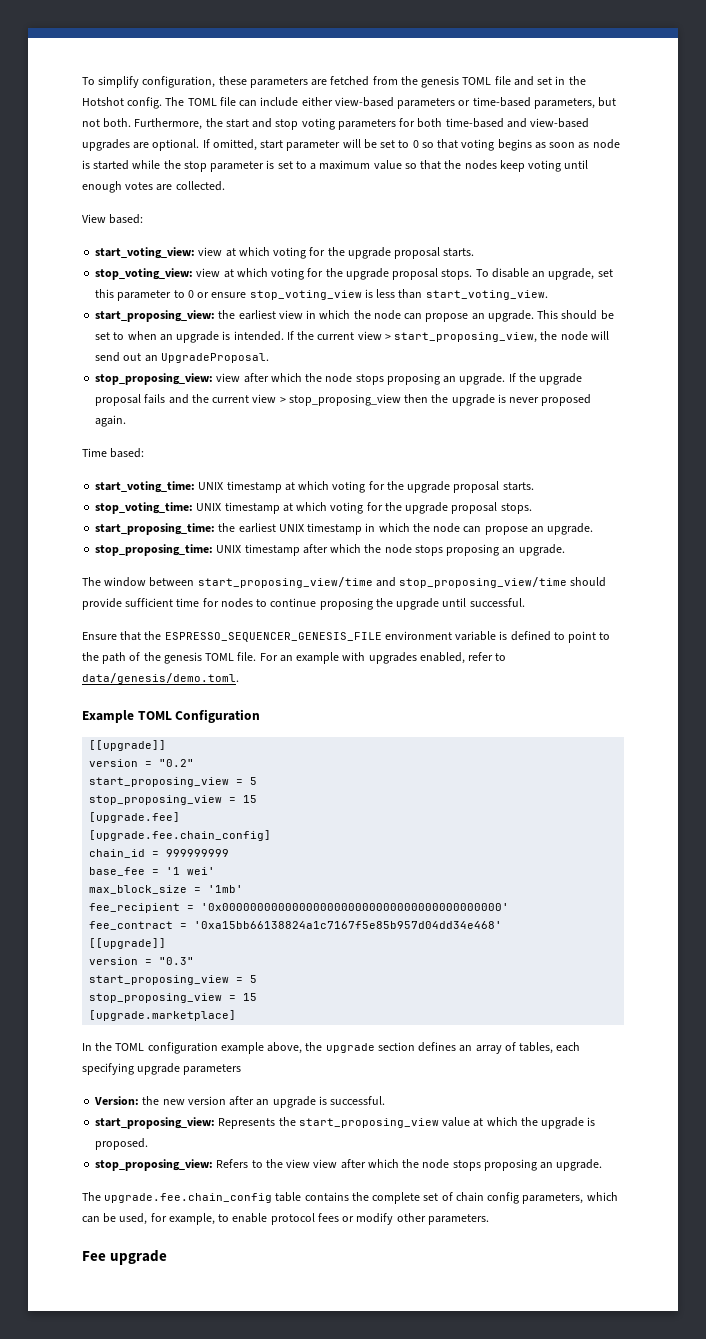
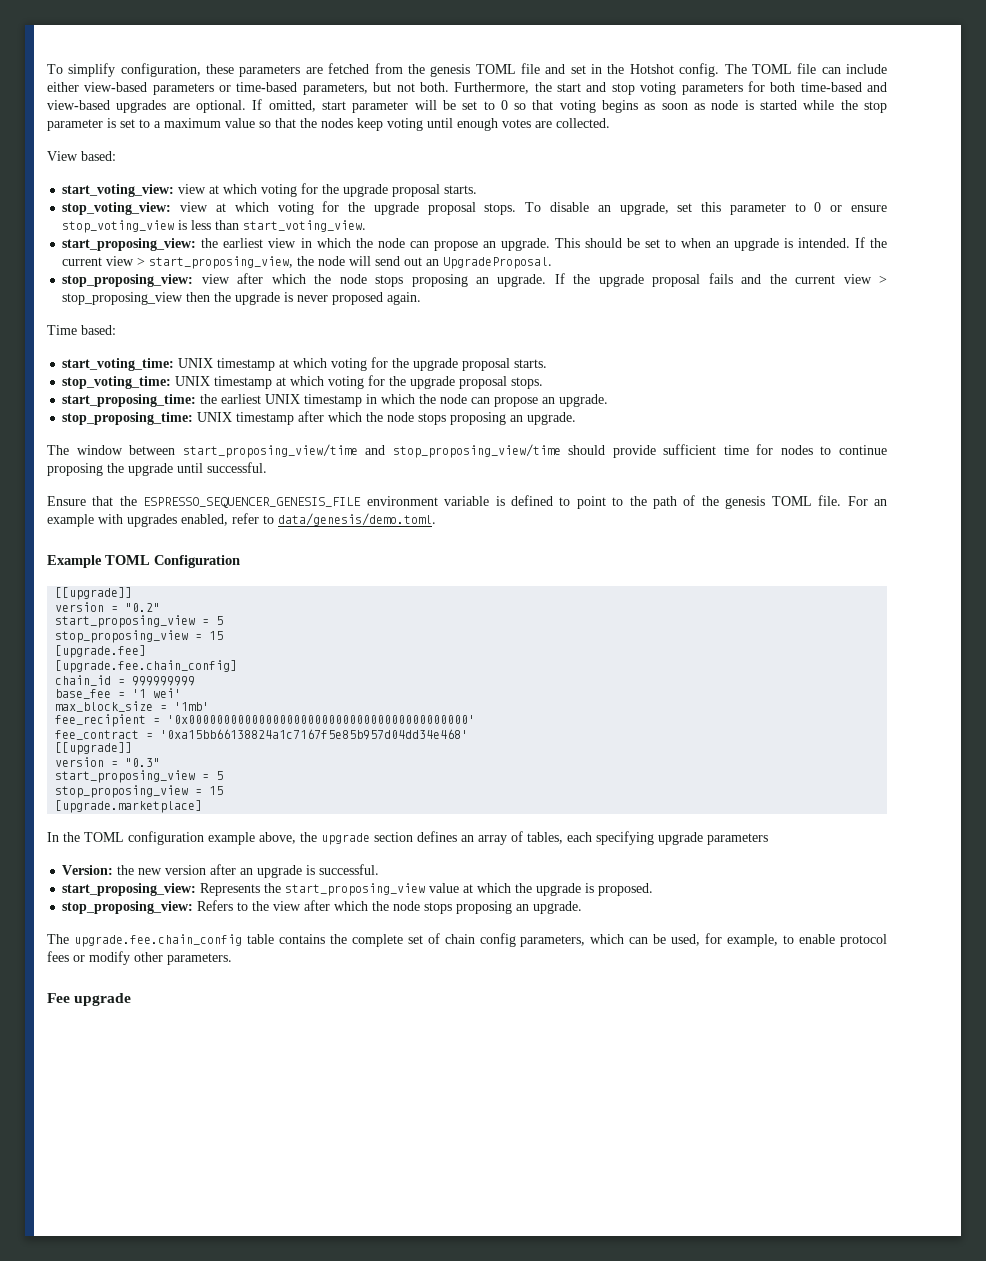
[313,1159,338,1168] view -> (302, 906) none

